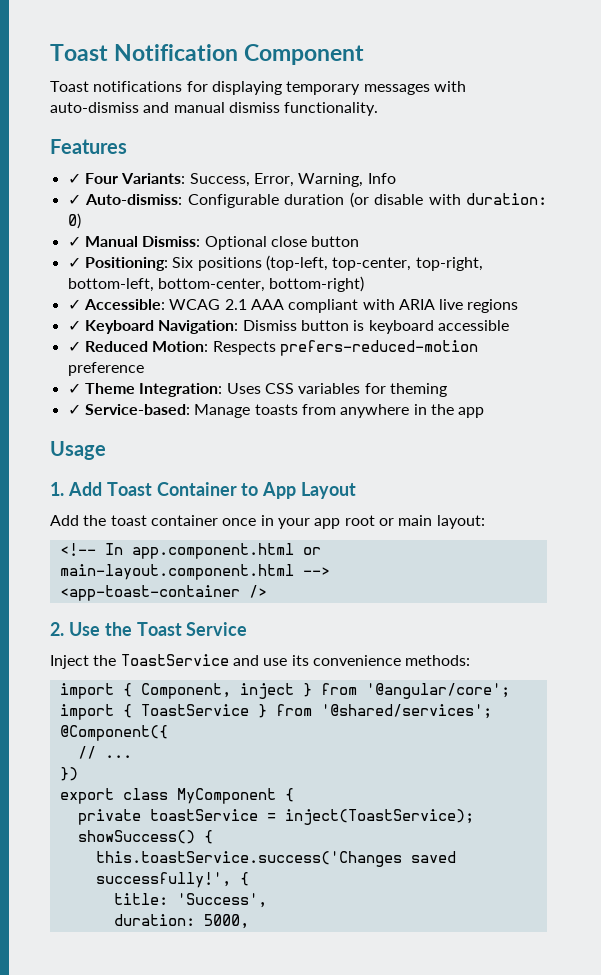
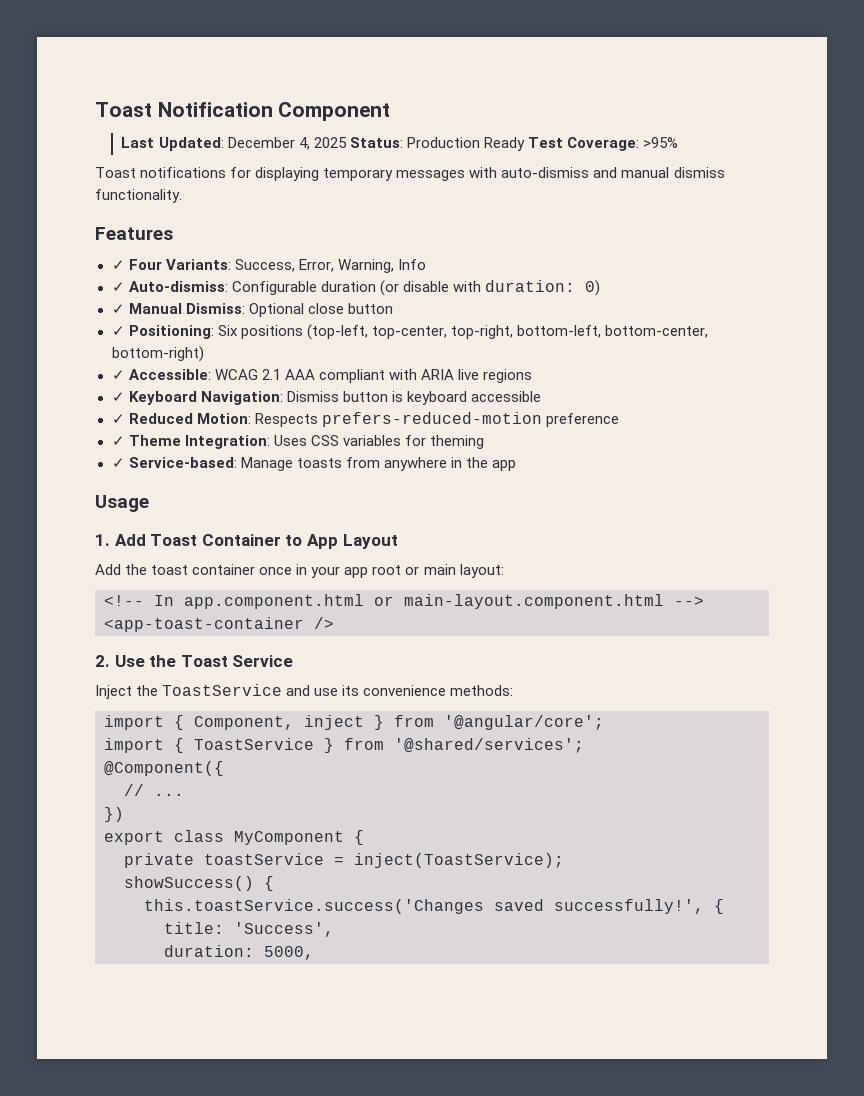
(365, 54) none -> [121,137,678,151] // Last Updated: December 4, 2025 Status: Production Ready Test Coverage: >95%

